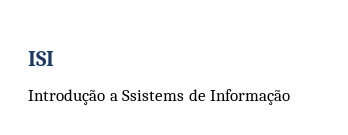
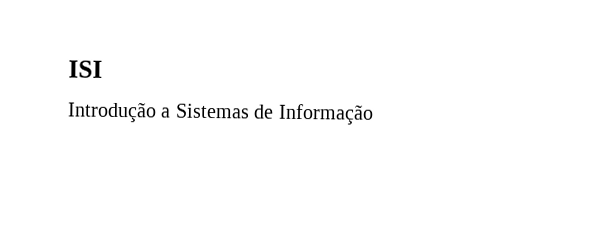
[122,90,185,101] Ssistems -> [174,103,250,119] Sistemas

